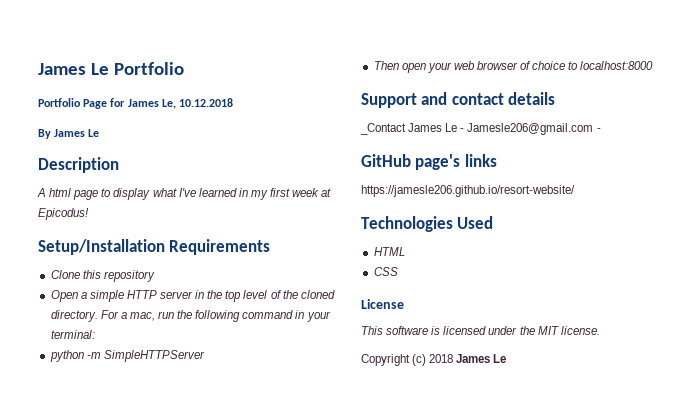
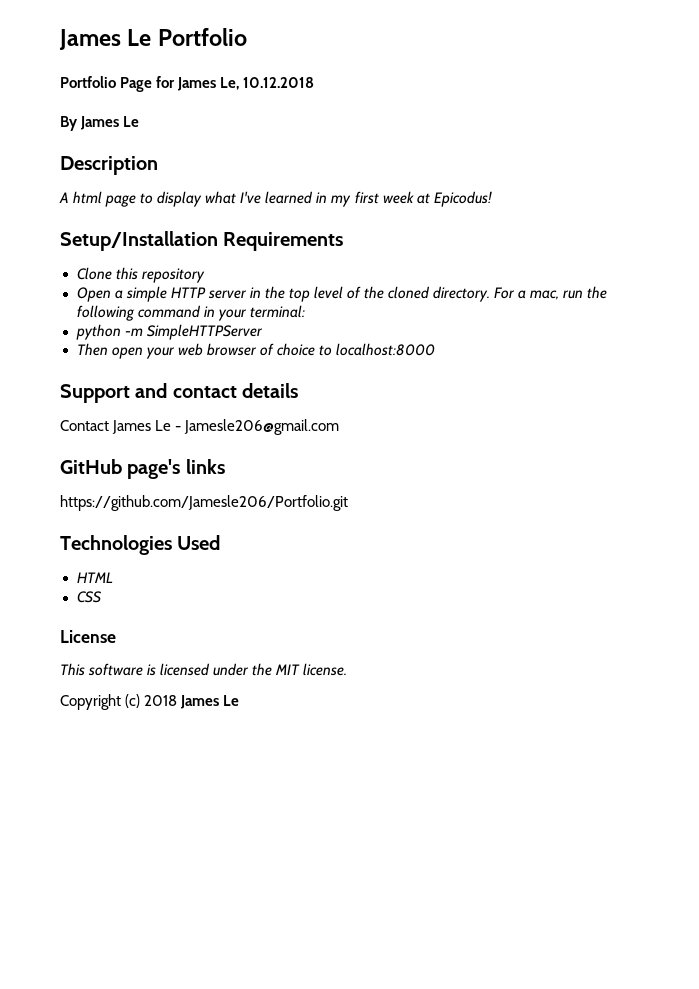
[360,123,406,135] _Contact -> [60,420,109,431] Contact
[596,128,601,132] - -> (340, 427) none
[361,185,575,197] https://jamesle206.github.io/resort-website/ -> [60,495,348,511] https://github.com/Jamesle206/Portfolio.git

